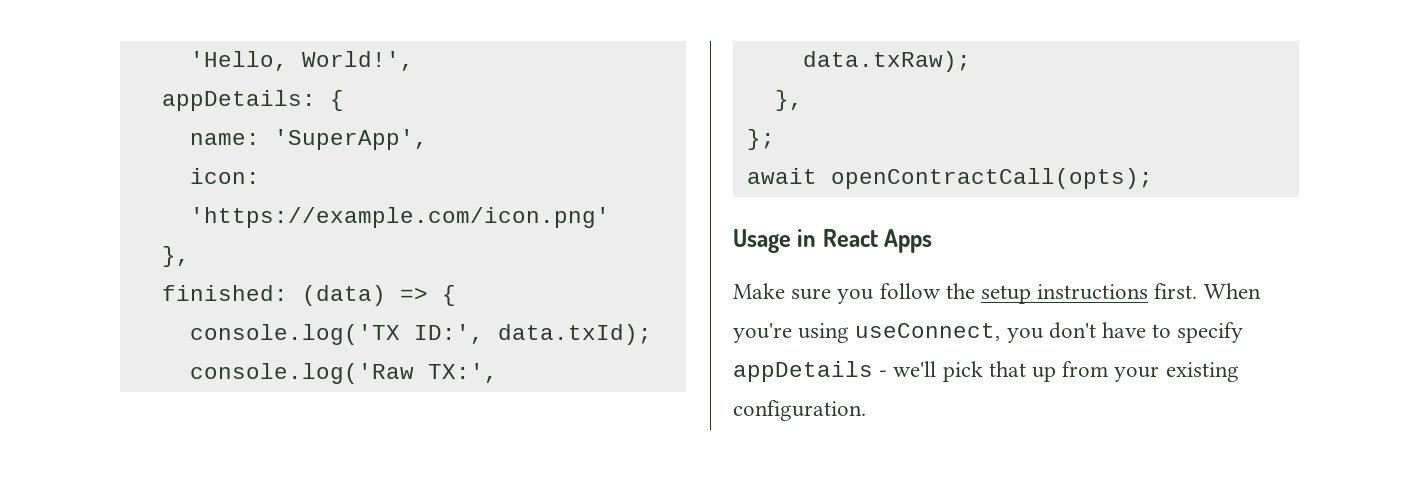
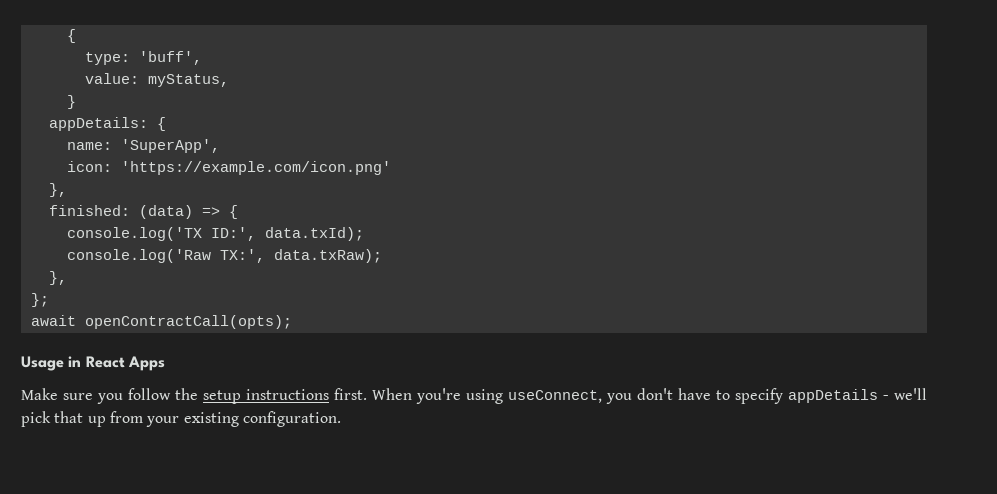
[189,51,414,71] 'Hello, World!', -> [66,29,76,43] [84,51,202,65] [84,73,229,87] [66,95,76,109] { // type: 'buff', // value: myStatus, // }

